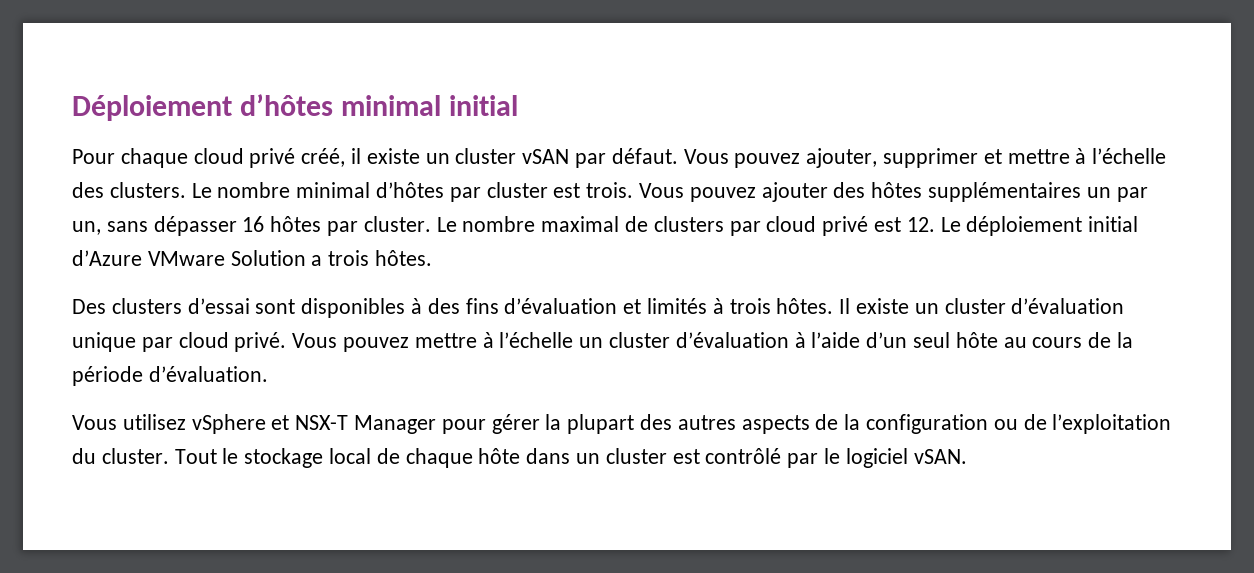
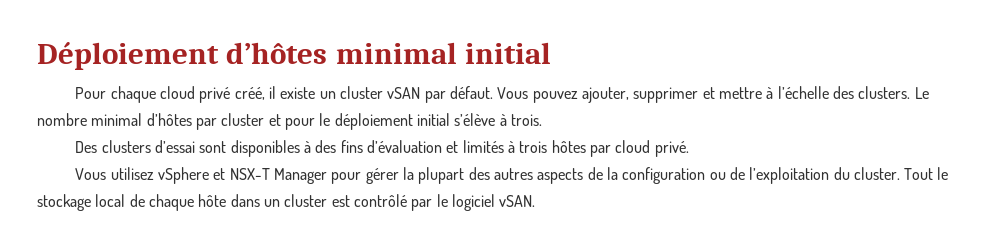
[553,182,1148,202] [72,216,1139,236] [72,250,433,266] est trois. Vous pouvez ajouter des hôtes supplémentaires un par un, sans dépasser 16 hôtes par cluster. Le nombre maximal de clusters par cloud privé est 12. Le déploiement initial d’Azure VMware Solution a trois hôtes. -> [268,113,542,130] et pour le déploiement initial s’élève à trois.
[776,298,1125,314] [72,332,1134,352] [72,366,268,386] hôtes. Il existe un cluster d’évaluation unique par cloud privé. Vous pouvez mettre à l’échelle un cluster d’évaluation à l’aide d’un seul hôte au cours de la période d’évaluation. -> [551,140,689,157] hôtes par cloud privé.

